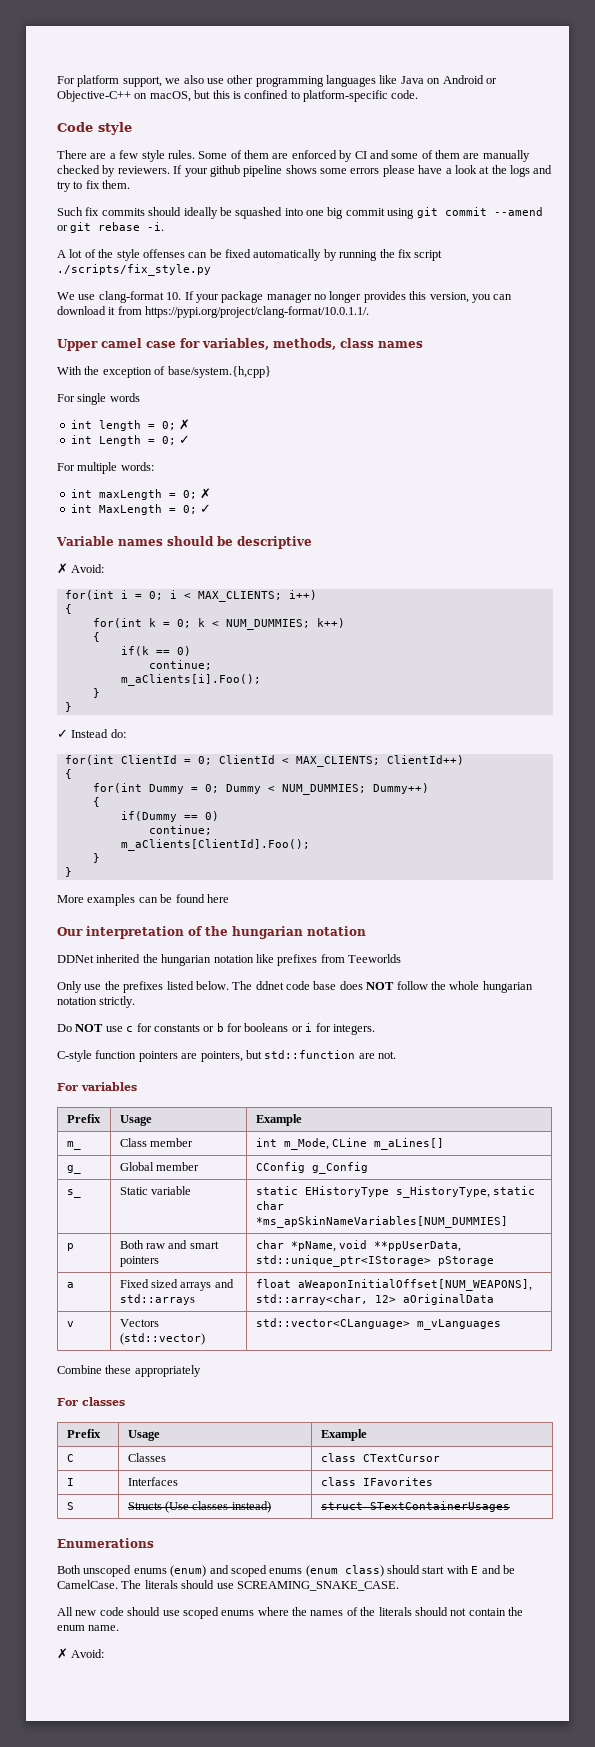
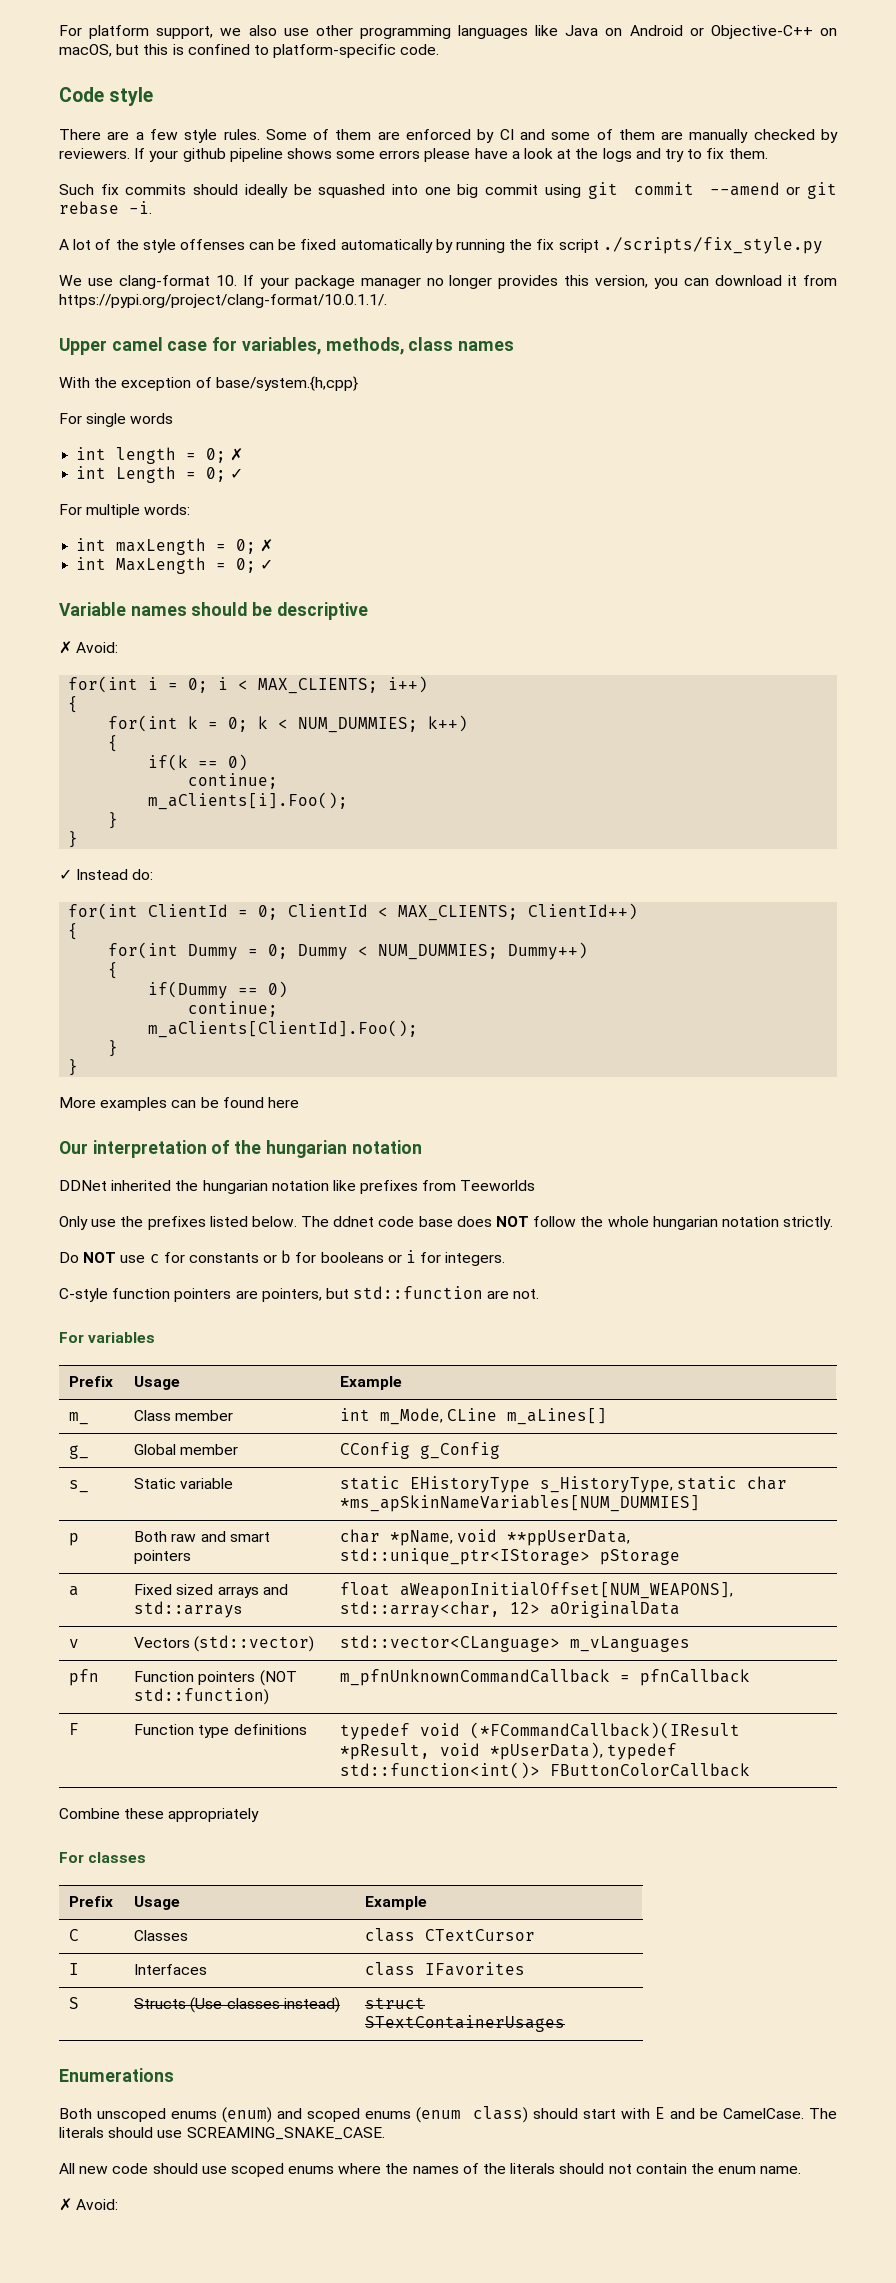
(501, 1324) none -> [69,1669,100,1686] [134,1670,297,1686] [134,1688,270,1705] [340,1669,751,1686] [69,1723,80,1735] [134,1724,307,1738] [340,1722,741,1740] [340,1742,678,1760] [340,1762,751,1779] // pfn | Function pointers (NOT std::function) | m_pfnUnknownCommandCallback = pfnCallback // F | Function type definitions | typedef void (*FCommandCallback)(IResult *pResult, void *pUserData), typedef std::function<int()> FButtonColorCallback

